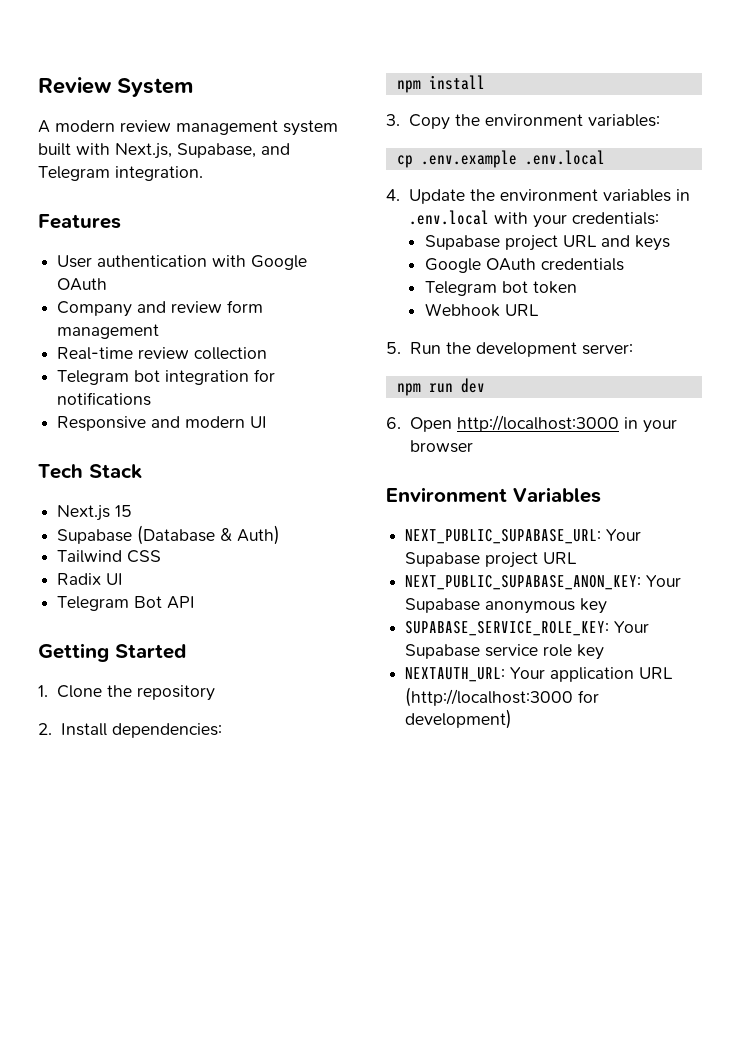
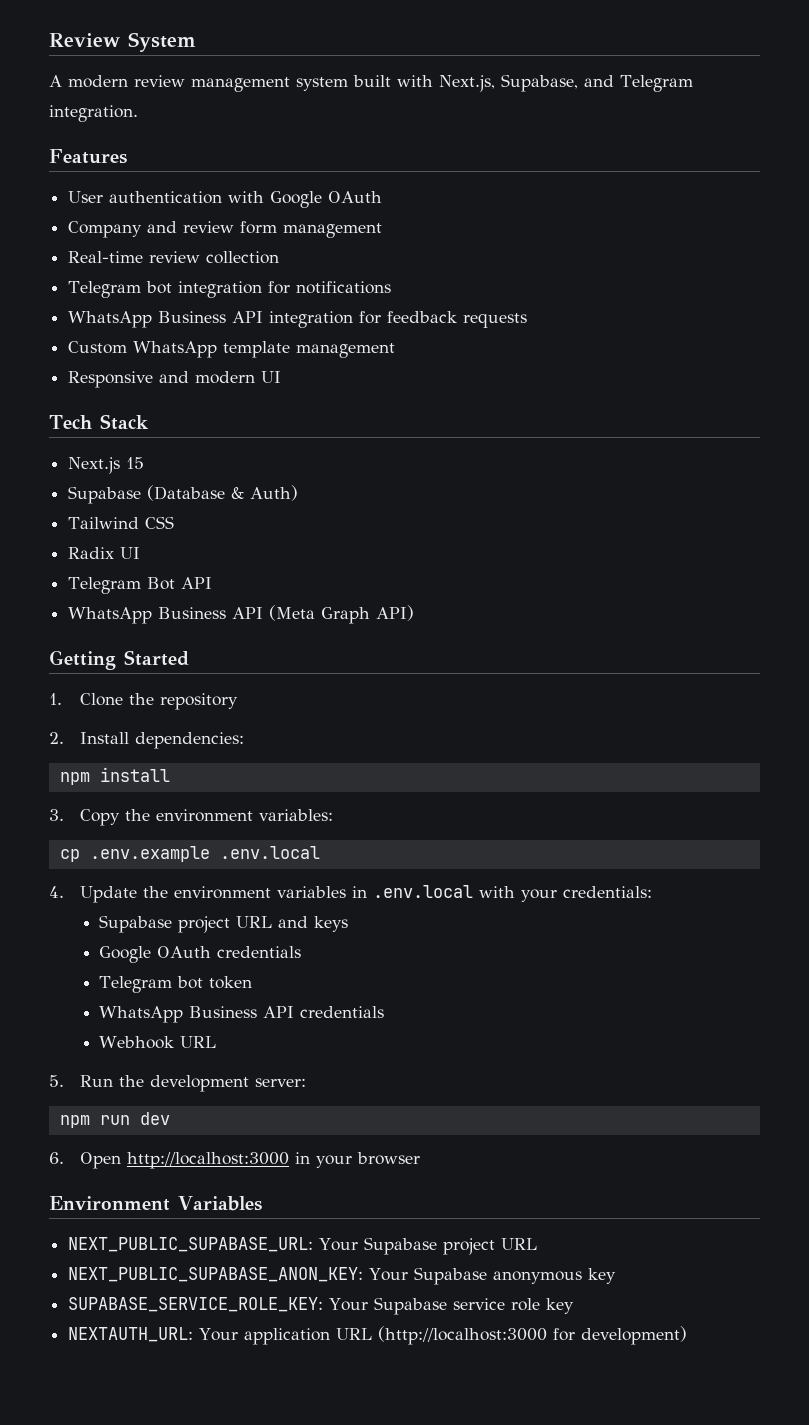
(152, 399) none -> [68,311,528,328] [68,341,396,358] // WhatsApp Business API integration for feedback requests // Custom WhatsApp template management
(196, 602) none -> [68,605,415,624] // WhatsApp Business API (Meta Graph API)
(577, 287) none -> [99,1006,385,1023] // WhatsApp Business API credentials

